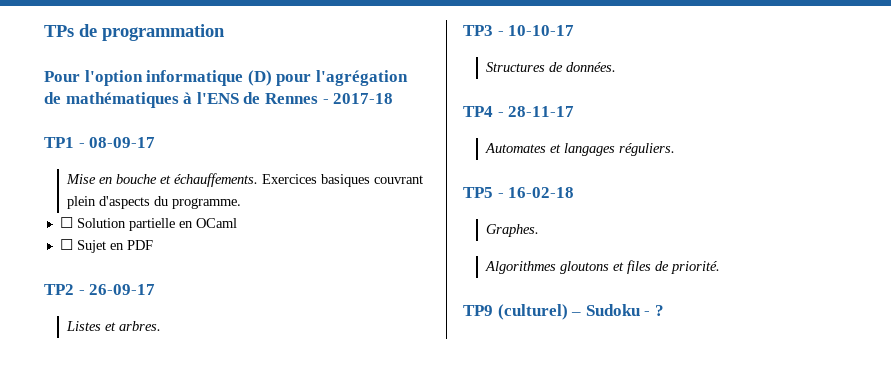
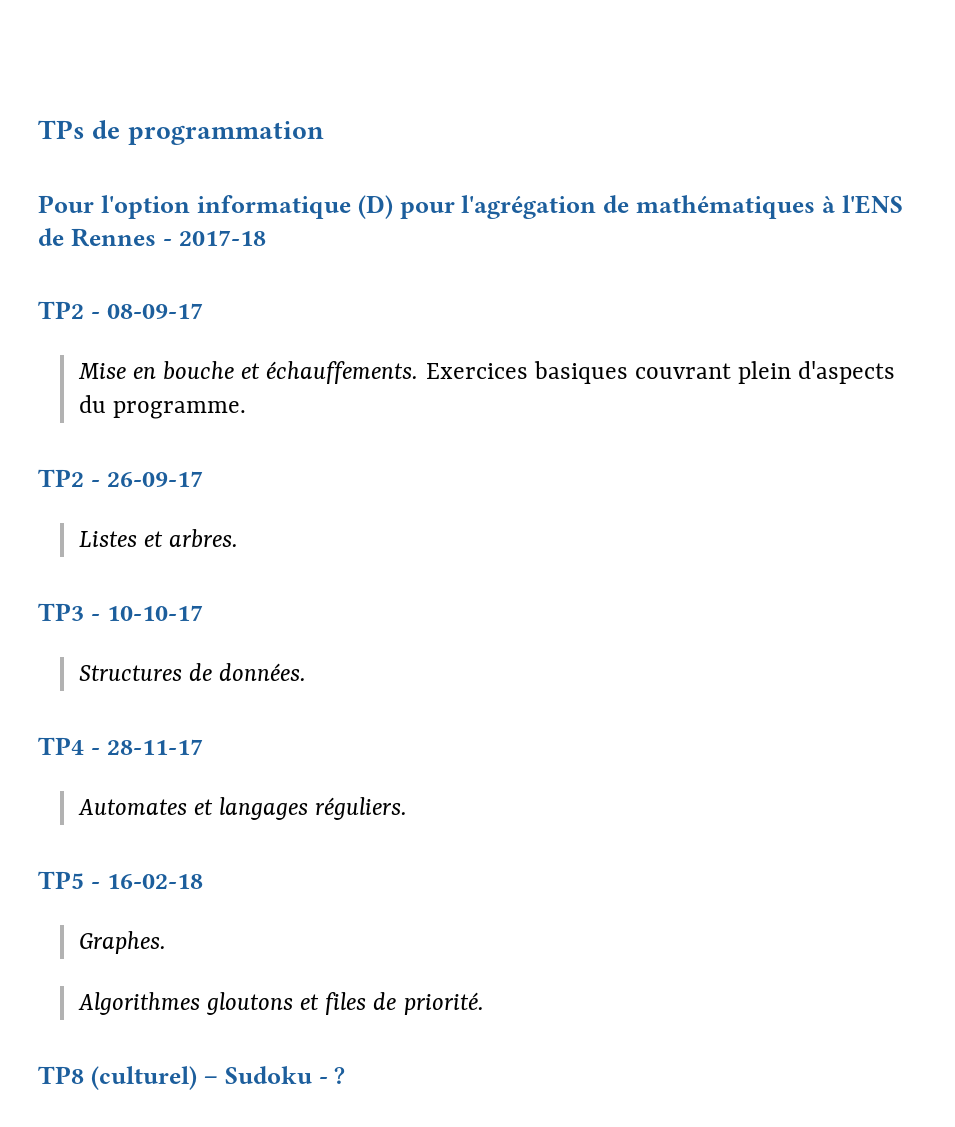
[44,137,74,148] TP1 -> [38,301,84,319] TP2
[59,217,237,231] [59,239,153,253] // ☐ Solution partielle en OCaml // ☐ Sujet en PDF -> (247, 410) none
[463,305,493,316] TP9 -> [38,1066,84,1084] TP8

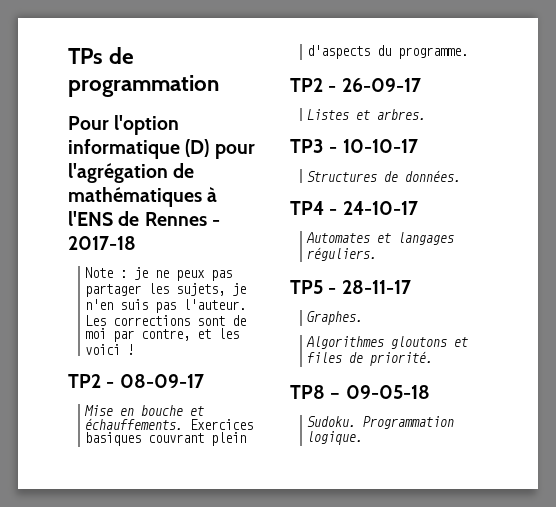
(266, 238) none -> [85,267,233,281] [85,283,247,297] [85,299,247,313] [85,315,247,326] [85,328,240,342] [85,344,135,355] // Note : je ne peux pas partager les sujets, je n'en suis pas l'auteur. Les corrections sont de moi par contre, et les voici !
[106,739,203,755] 28-11-17 -> [342,201,418,215] 24-10-17
[106,874,203,889] 16-02-18 -> [341,280,411,294] 28-11-17
[90,1066,346,1090] (culturel) – Sudoku - ? -> [330,385,430,399] [307,416,455,429] [307,431,364,445] – 09-05-18 // Sudoku. Programmation logique.

